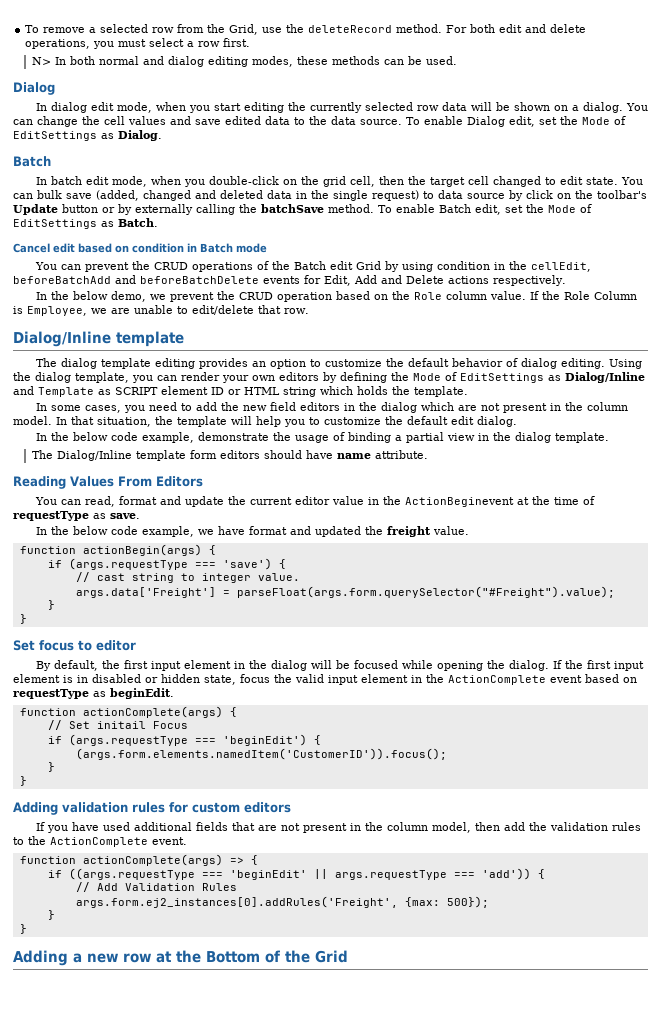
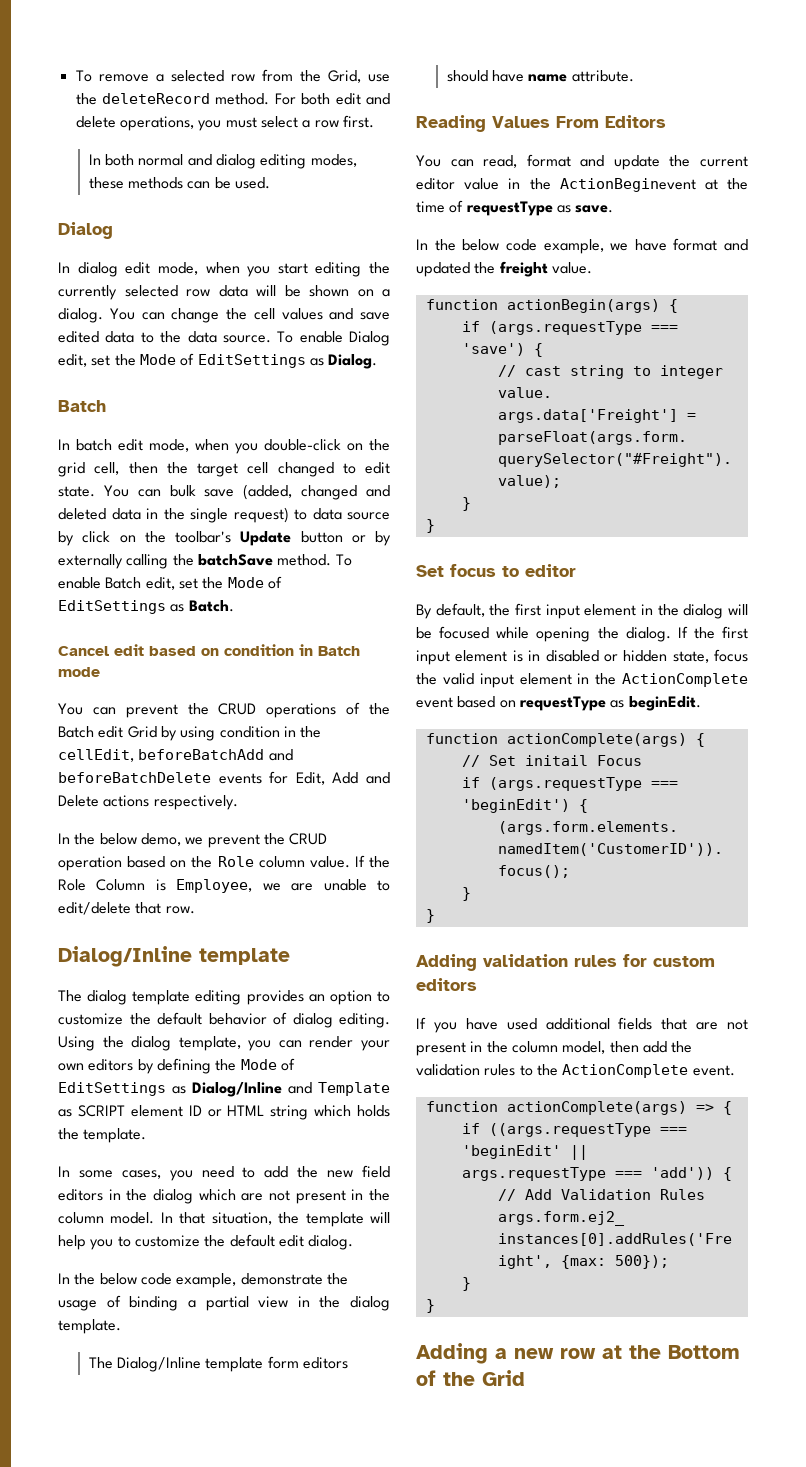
[32,57,52,65] N> -> (374, 121) none

